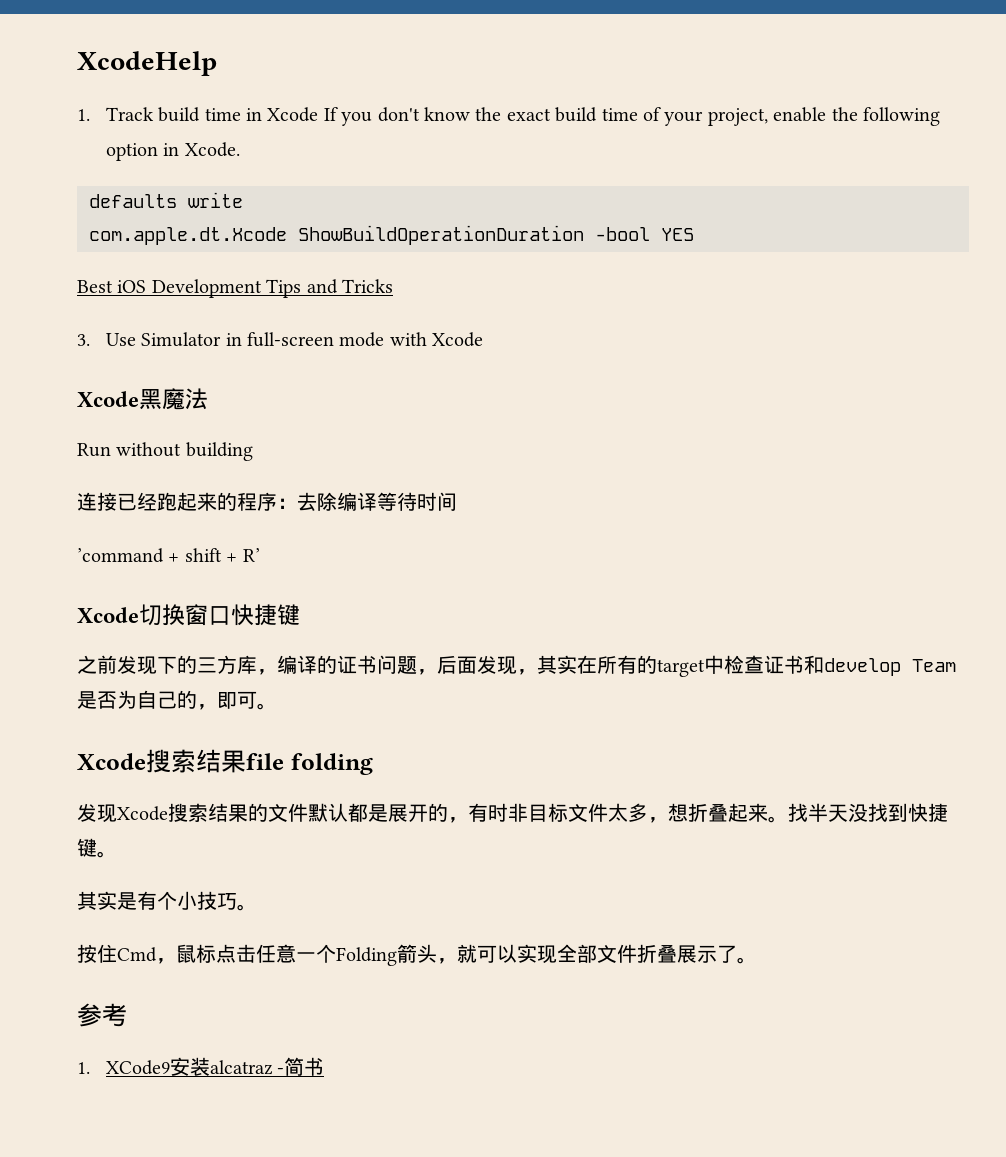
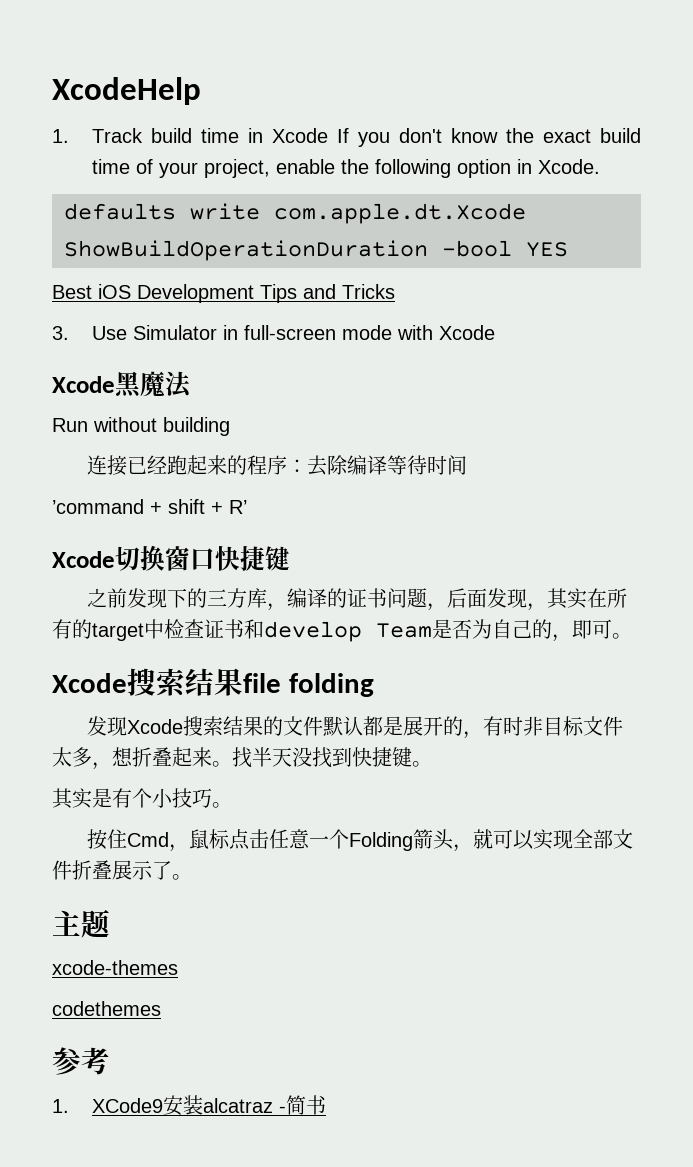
(243, 200) // -> (260, 211) none
(757, 960) none -> [52,909,110,938] [52,960,178,975] [52,1001,161,1016] // 主题 // xcode-themes // codethemes

